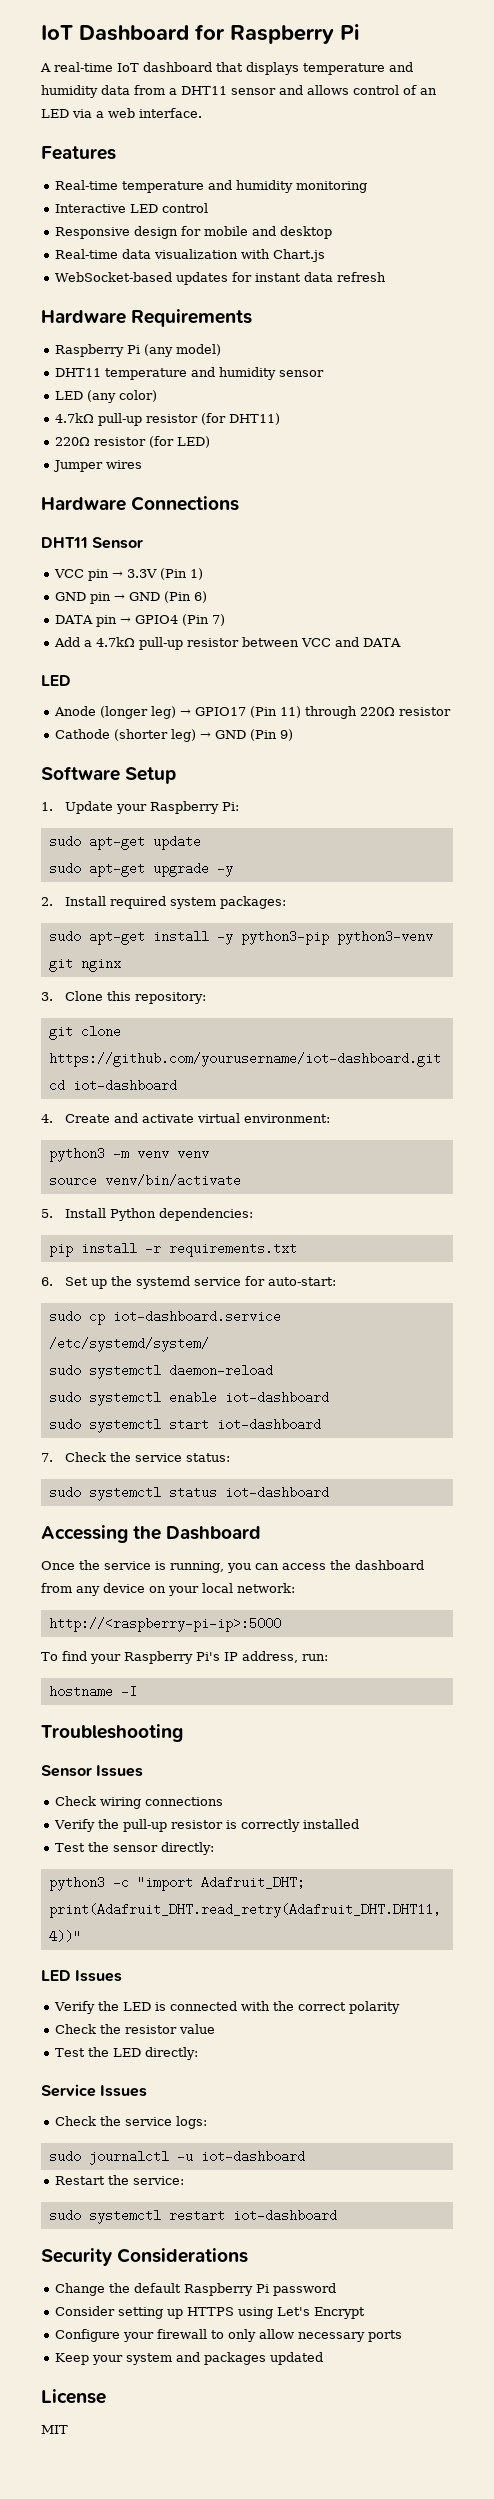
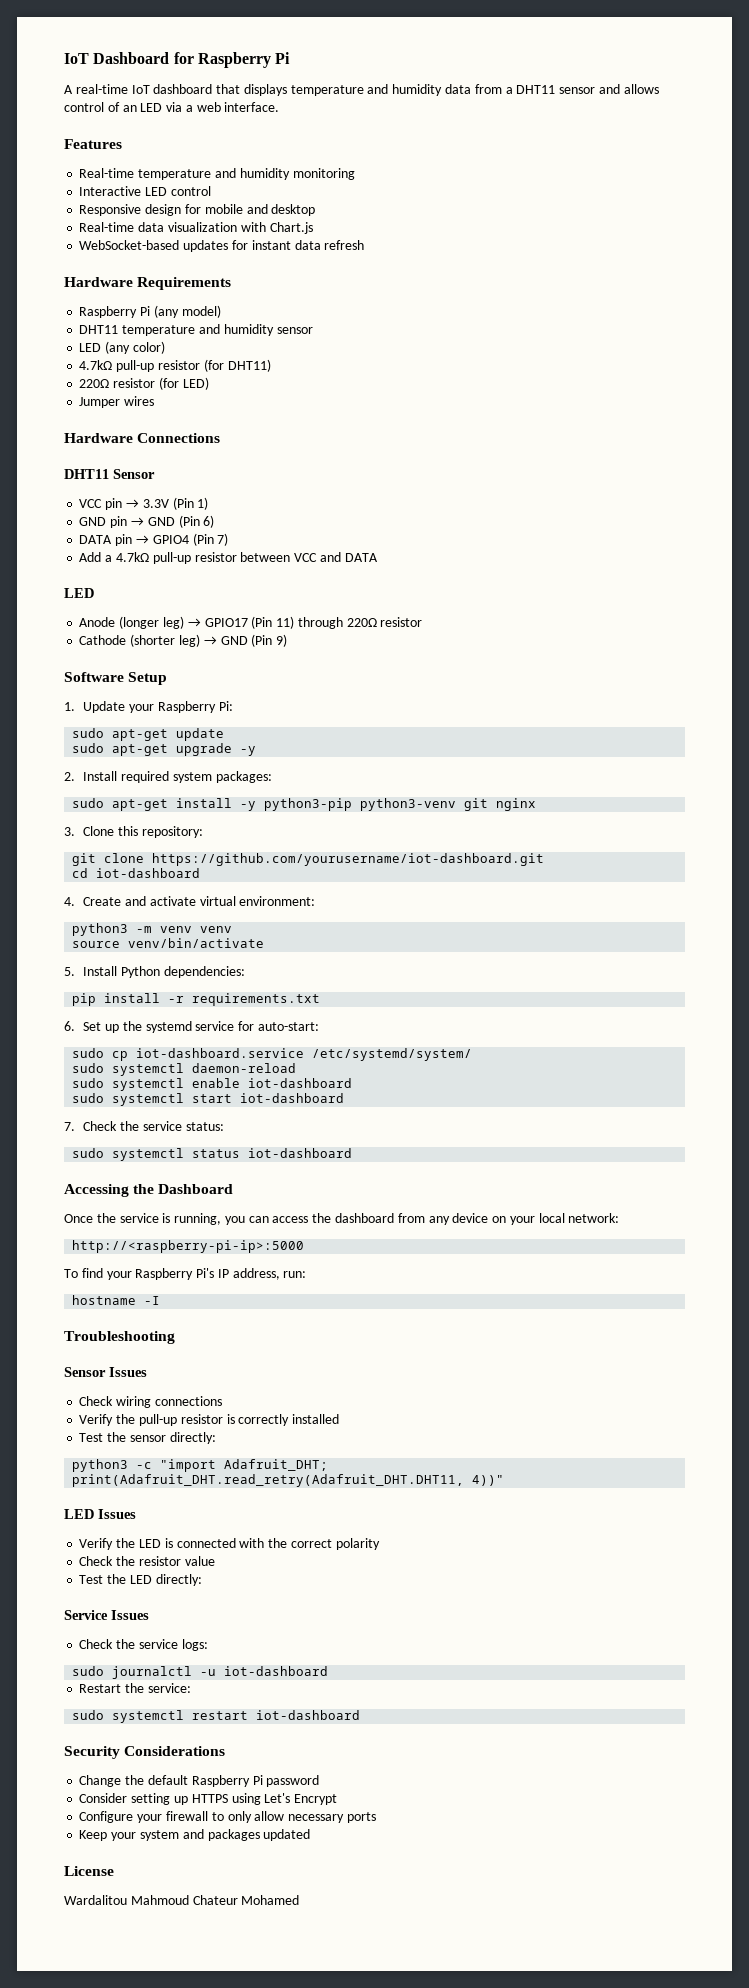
[41,2425,68,2434] MIT -> [64,1895,300,1905] Wardalitou Mahmoud Chateur Mohamed

